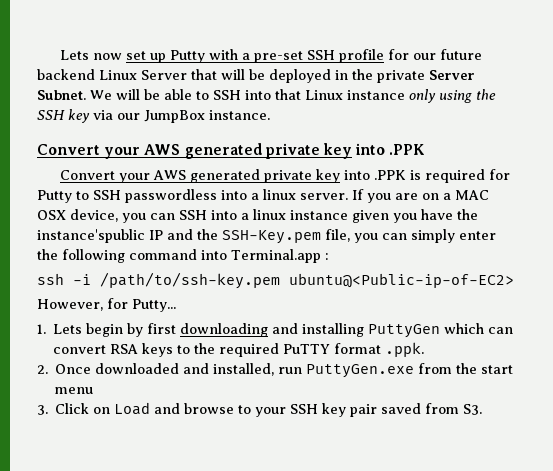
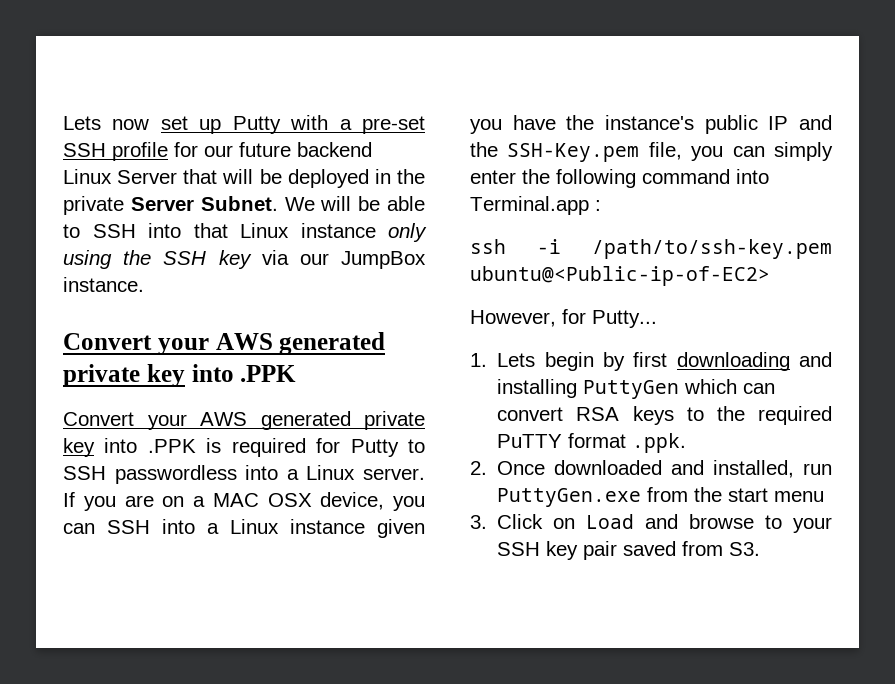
[263,189,296,200] linux -> [306,465,356,480] Linux
[253,209,286,220] linux -> [230,519,279,534] Linux
[37,229,145,243] instance'spublic -> [605,115,758,134] instance's public

